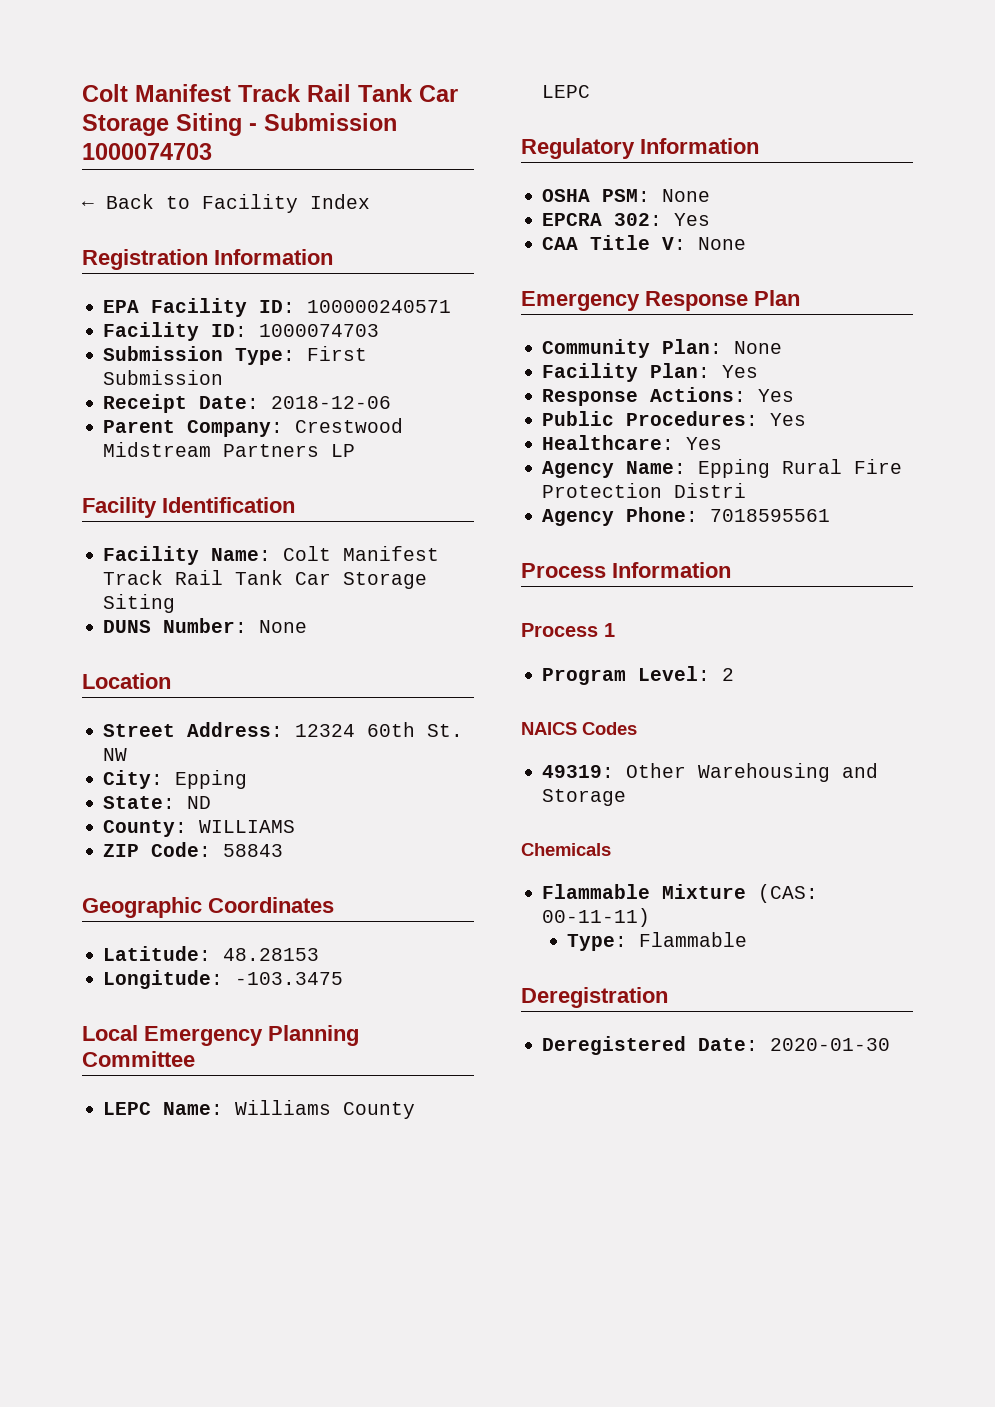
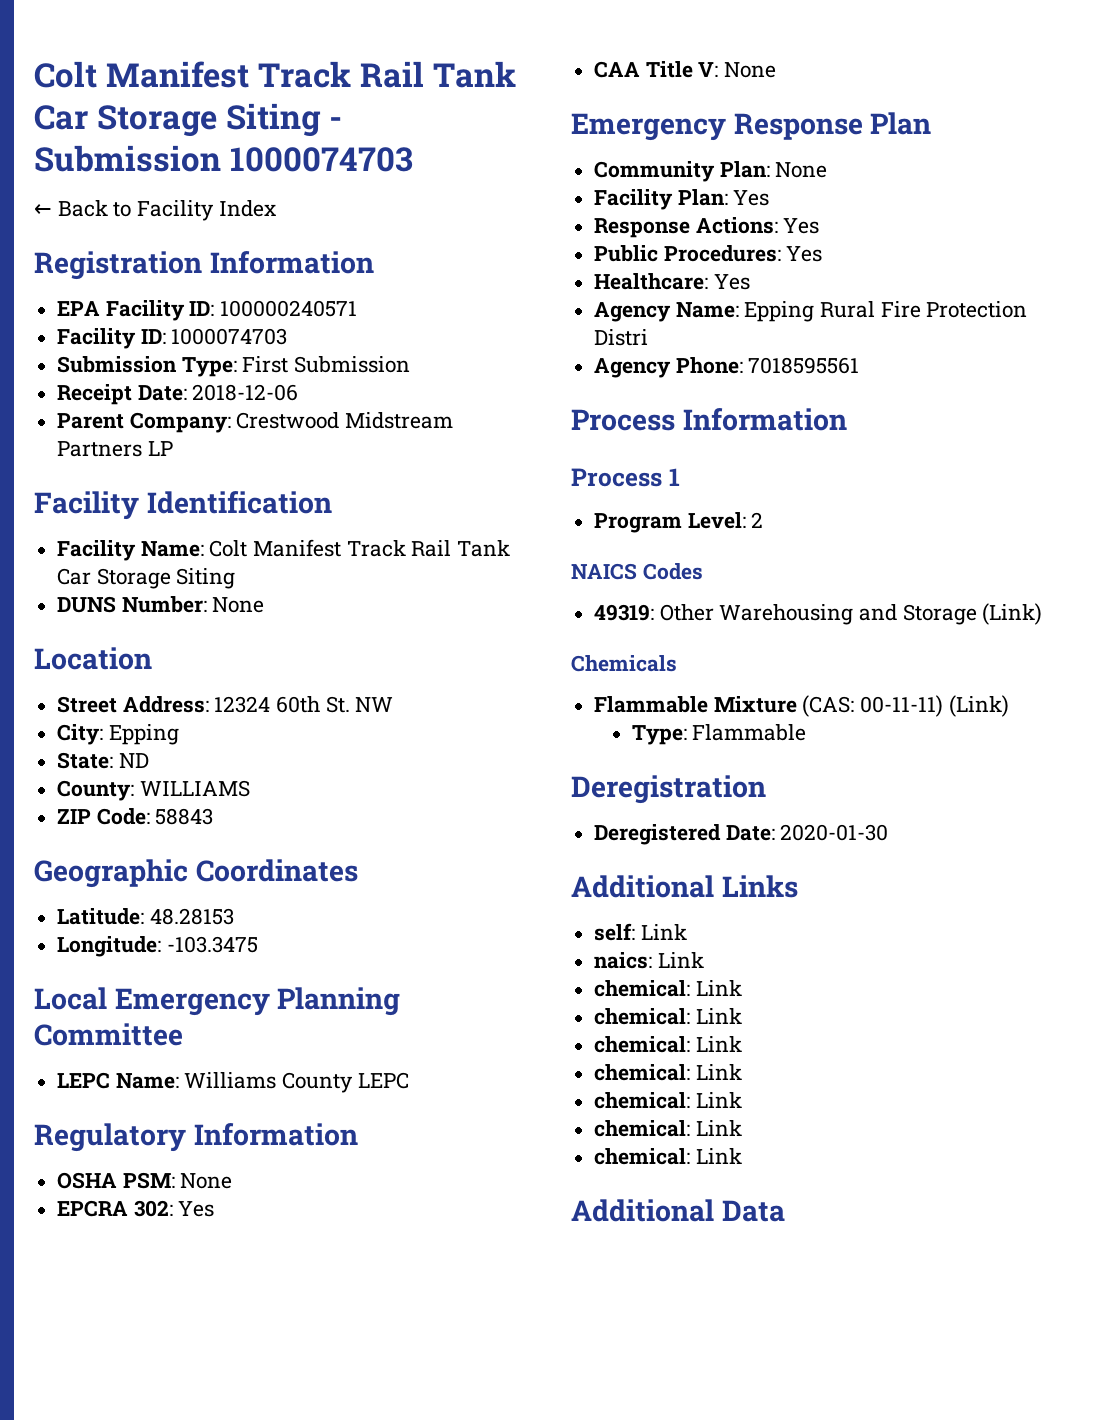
(627, 797) none -> [982,603,1043,625] (Link)
(651, 917) none -> [948,695,1009,717] (Link)
(891, 1044) none -> [571,875,798,898] [594,923,687,941] [594,952,704,969] [594,980,742,997] [594,1008,742,1025] [594,1036,742,1053] [594,1064,742,1081] [594,1092,742,1109] [594,1120,742,1137] [594,1148,742,1165] [571,1199,785,1222] // Additional Links // self: Link // naics: Link // chemical: Link // chemical: Link // chemical: Link // chemical: Link // chemical: Link // chemical: Link // chemical: Link // Additional Data

